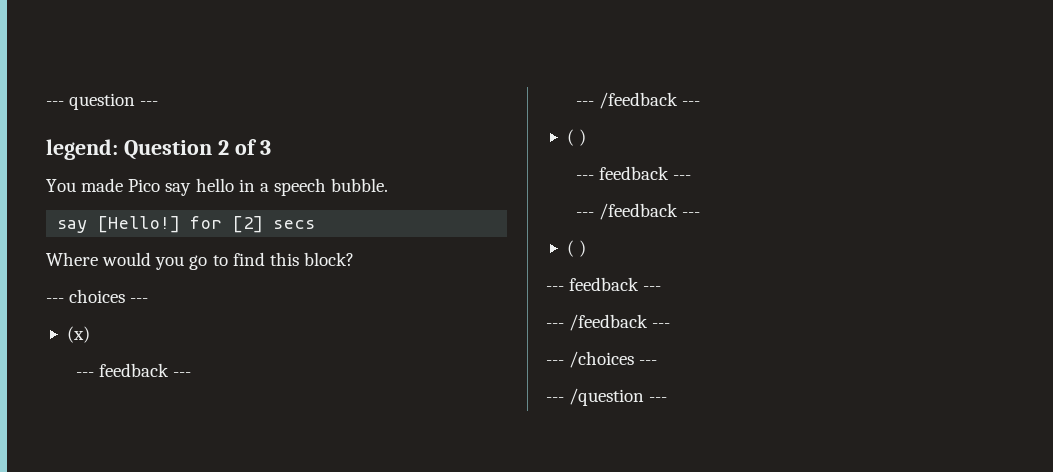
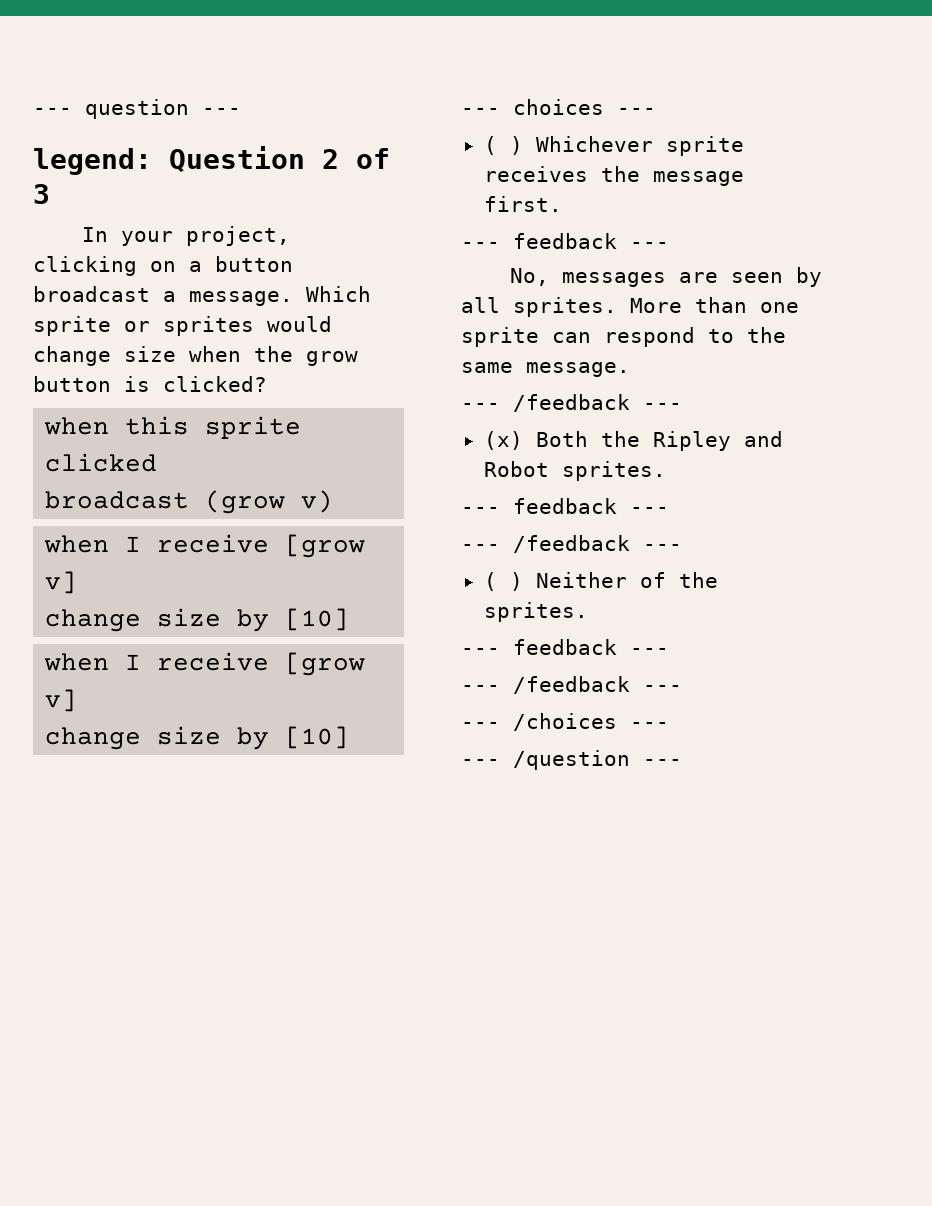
[46,178,389,196] [57,216,316,233] [46,252,354,270] [46,289,149,303] [66,326,90,343] [75,363,192,377] [575,92,701,109] [566,129,587,146] [575,166,692,180] [575,203,701,220] [566,240,587,257] You made Pico say hello in a speech bubble. // say [Hello!] for [2] secs // Where would you go to find this block? // --- choices --- // (x) // --- feedback --- // --- /feedback --- // ( ) // --- feedback --- // --- /feedback --- // ( ) -> [82,226,291,246] [33,256,293,276] [33,286,371,306] [33,316,332,336] [33,346,358,366] [33,376,267,392] [44,416,302,439] [45,453,158,472] [45,490,334,514] [44,534,366,558] [45,571,78,594] [45,608,350,632] [44,652,366,676] [45,689,78,712] [45,726,350,750] [461,99,656,115] [483,136,744,156] [483,166,744,186] [483,196,562,212] [461,233,669,249] [510,267,823,287] [461,297,799,317] [461,327,786,347] [461,362,630,377] [461,394,682,412] [483,431,783,451] [483,461,666,481] [461,498,669,514] [461,535,682,553] [483,572,718,591] [483,602,588,622] In your project, clicking on a button broadcast a message. Which sprite or sprites would change size when the grow button is clicked? // when this sprite clicked // broadcast (grow v) // when I receive [grow v] // change size by [10] // when I receive [grow v] // change size by [10] // --- choices --- // ( ) Whichever sprite receives the message first. // --- feedback --- // No, messages are seen by all sprites. More than one sprite can respond to the same message. // --- /feedback --- // (x) Both the Ripley and Robot sprites. // --- feedback --- // --- /feedback --- // ( ) Neither of the sprites.

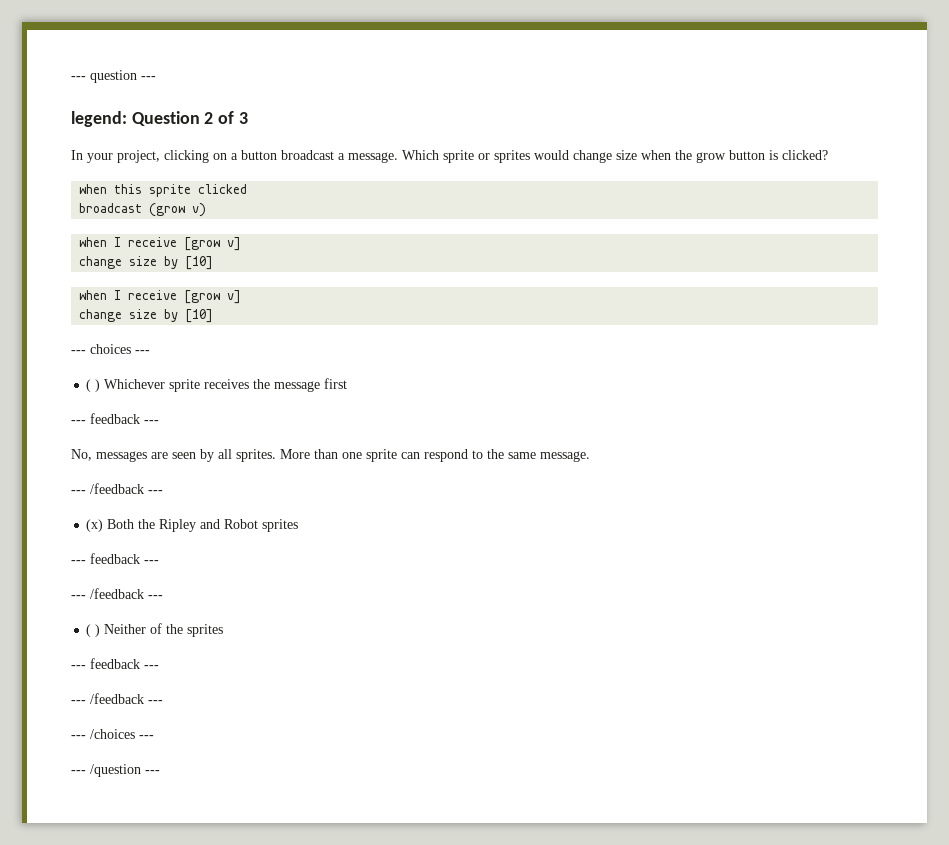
[483,196,562,212] first. -> [324,378,348,389] first
[561,461,666,481] sprites. -> [262,519,299,532] sprites
[483,602,588,622] sprites. -> [187,624,224,637] sprites

